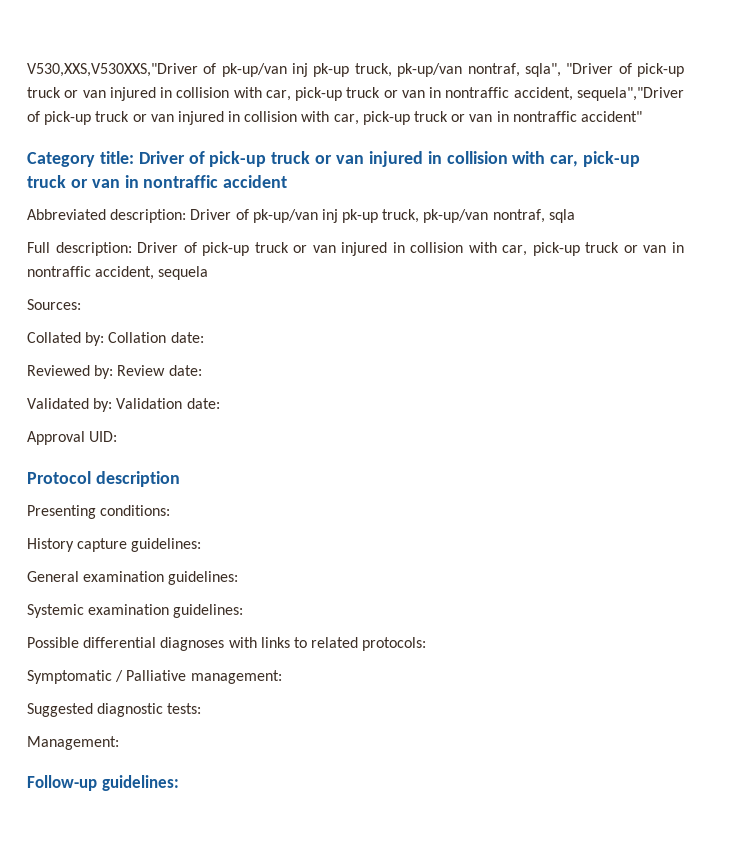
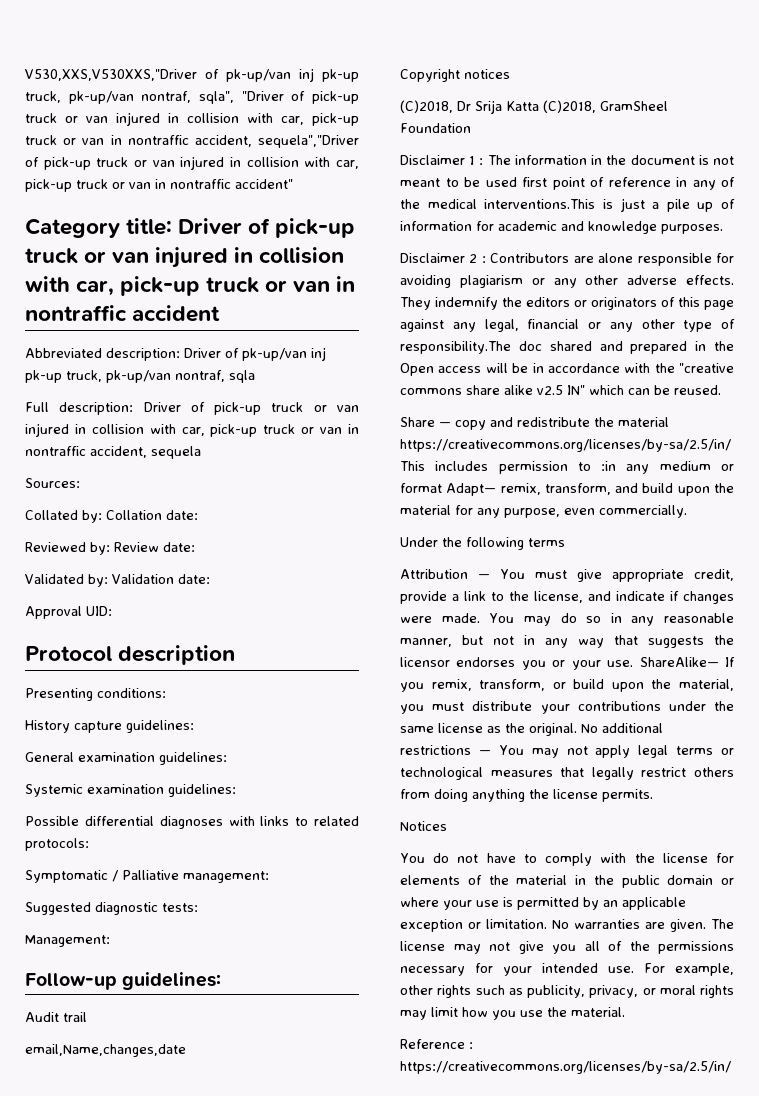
(179, 783) none -> [25,1012,87,1022] [25,1044,186,1057] [400,69,510,82] [400,100,668,114] [400,123,471,133] [400,155,734,165] [400,177,735,190] [400,198,735,212] [400,221,723,234] [400,253,734,266] [400,275,734,288] [400,297,734,310] [400,319,735,332] [400,341,734,354] [400,363,734,376] [400,385,721,395] [400,417,669,430] [400,439,731,452] [400,461,734,474] [400,483,734,496] [400,505,687,518] [400,537,565,550] [400,569,734,582] [400,591,734,604] [400,613,734,626] [400,635,734,648] [400,657,735,670] [400,679,734,692] [400,701,734,714] [400,723,663,736] [400,745,734,758] [400,767,734,780] [400,789,653,802] [400,821,447,831] [400,853,734,866] [400,875,734,888] [400,897,686,910] [400,919,734,932] [400,941,734,954] [400,963,734,976] [400,985,734,998] [400,1007,625,1020] [400,1039,473,1049] [400,1061,731,1074] // Audit trail // email,Name,changes,date // Copyright notices // (C)2018, Dr Srija Katta (C)2018, GramSheel Foundation // Disclaimer 1 : The information in the document is not meant to be used first point of reference in any of the medical interventions.This is just a pile up of information for academic and knowledge purposes. // Disclaimer 2 : Contributors are alone responsible for avoiding plagiarism or any other adverse effects. They indemnify the editors or originators of this page against any legal, financial or any other type of responsibility.The doc shared and prepared in the Open access will be in accordance with the "creative commons share alike v2.5 IN" which can be reused. // Share — copy and redistribute the material https://creativecommons.org/licenses/by-sa/2.5/in/ This includes permission to :in any medium or format Adapt— remix, transform, and build upon the material for any purpose, even commercially. // Under the following terms // Attribution — You must give appropriate credit, provide a link to the license, and indicate if changes were made. You may do so in any reasonable manner, but not in any way that suggests the licensor endorses you or your use. ShareAlike— If you remix, transform, or build upon the material, you must distribute your contributions under the same license as the original. No additional restrictions — You may not apply legal terms or technological measures that legally restrict others from doing anything the license permits. // Notices // You do not have to comply with the license for elements of the material in the public domain or where your use is permitted by an applicable exception or limitation. No warranties are given. The license may not give you all of the permissions necessary for your intended use. For example, other rights such as publicity, privacy, or moral rights may limit how you use the material. // Reference : https://creativecommons.org/licenses/by-sa/2.5/in/

